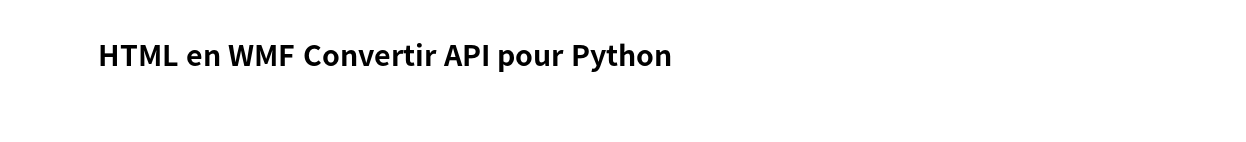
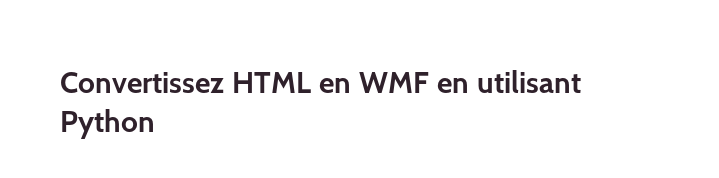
(98, 55) none -> [60,72,224,93] Convertissez
[303,43,565,72] Convertir API pour -> [437,70,582,93] en utilisant

